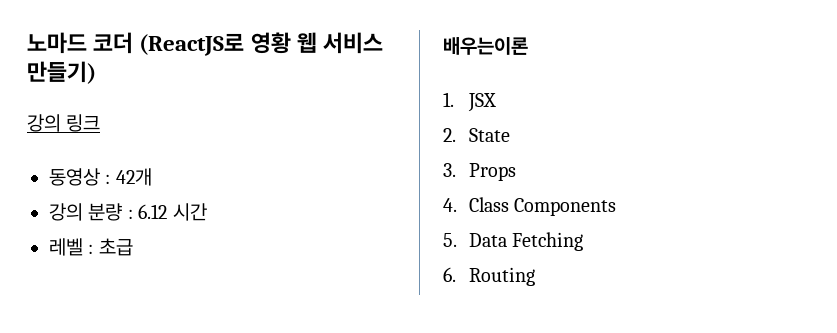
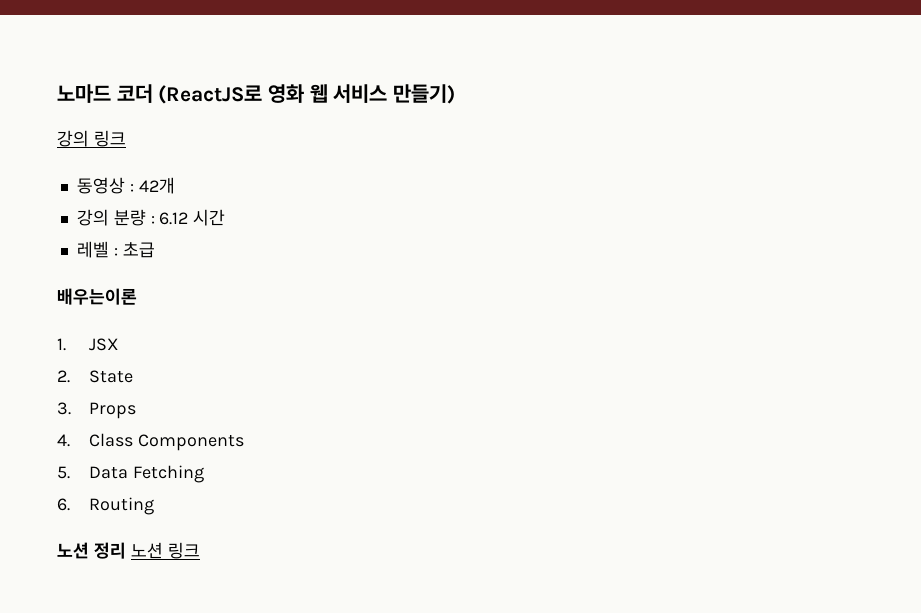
[250,32,291,54] 영황 -> [268,84,305,103] 영화
(535, 276) none -> [57,542,200,559] // 노션 정리 노션 링크

